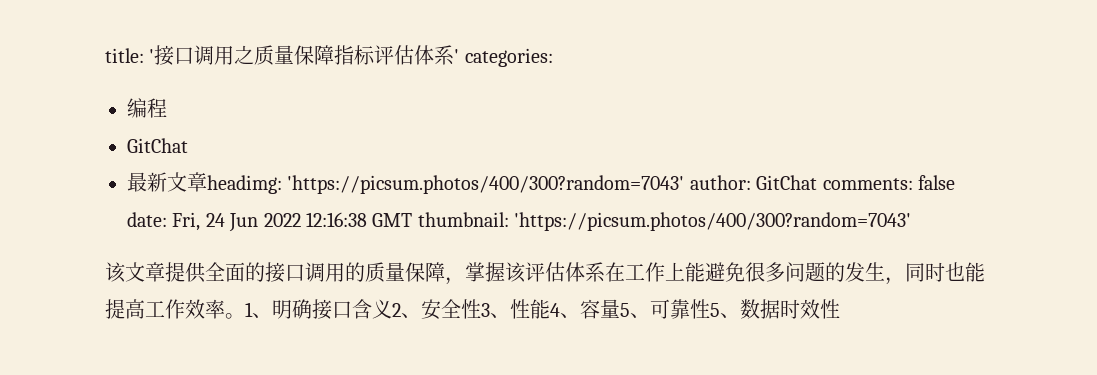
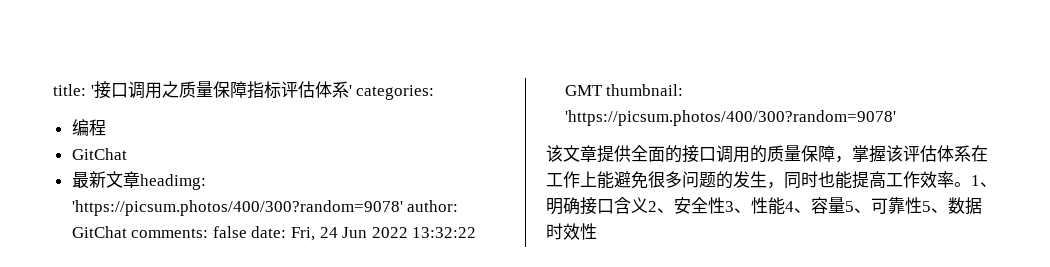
[287,175,685,194] 'https://picsum.photos/400/300?random=7043' -> [71,200,403,216] 'https://picsum.photos/400/300?random=9078'
[306,212,367,227] 12:16:38 -> [412,227,477,238] 13:32:22
[514,212,912,231] 'https://picsum.photos/400/300?random=7043' -> [564,110,896,126] 'https://picsum.photos/400/300?random=9078'

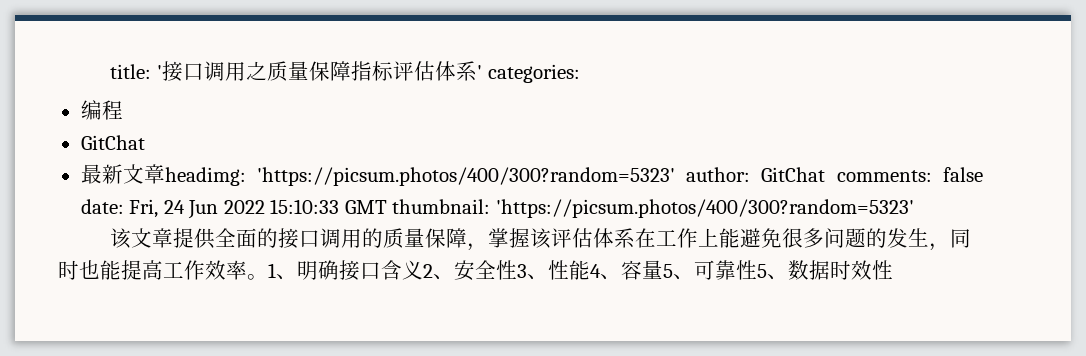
[71,200,403,216] 'https://picsum.photos/400/300?random=9078' -> [256,167,675,186] 'https://picsum.photos/400/300?random=5323'
[412,227,477,238] 13:32:22 -> [270,199,340,214] 15:10:33
[564,110,896,126] 'https://picsum.photos/400/300?random=9078' -> [495,199,914,218] 'https://picsum.photos/400/300?random=5323'

